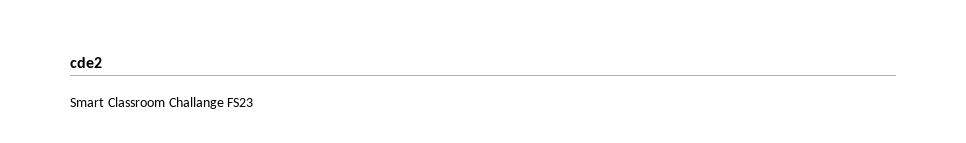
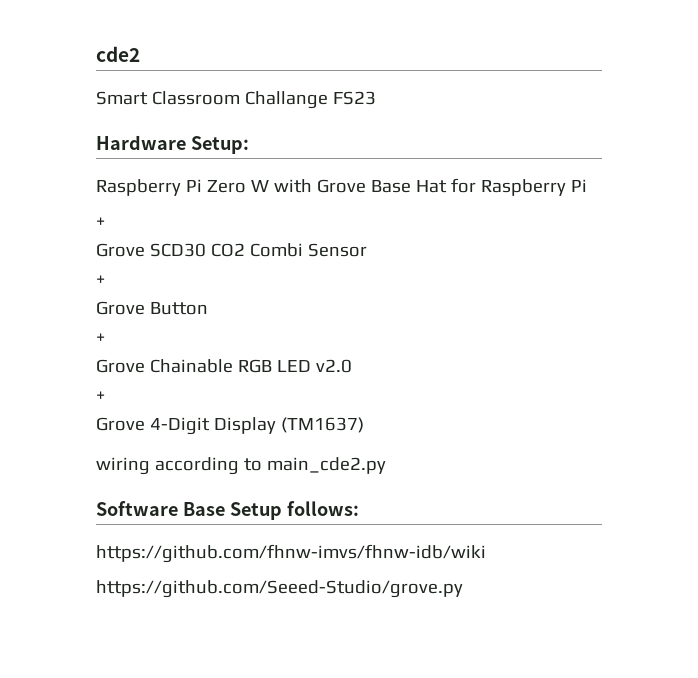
(254, 102) none -> [96,135,249,154] [96,178,587,196] [96,217,105,227] [96,243,367,257] [96,275,105,285] [96,301,208,315] [96,333,105,343] [96,359,352,373] [96,391,105,401] [96,417,364,435] [96,457,386,475] [96,501,359,520] [96,544,486,563] [96,580,463,598] // Hardware Setup: // Raspberry Pi Zero W with Grove Base Hat for Raspberry Pi // + // Grove SCD30 CO2 Combi Sensor // + // Grove Button // + // Grove Chainable RGB LED v2.0 // + // Grove 4-Digit Display (TM1637) // wiring according to main_cde2.py // Software Base Setup follows: // https://github.com/fhnw-imvs/fhnw-idb/wiki // https://github.com/Seeed-Studio/grove.py

